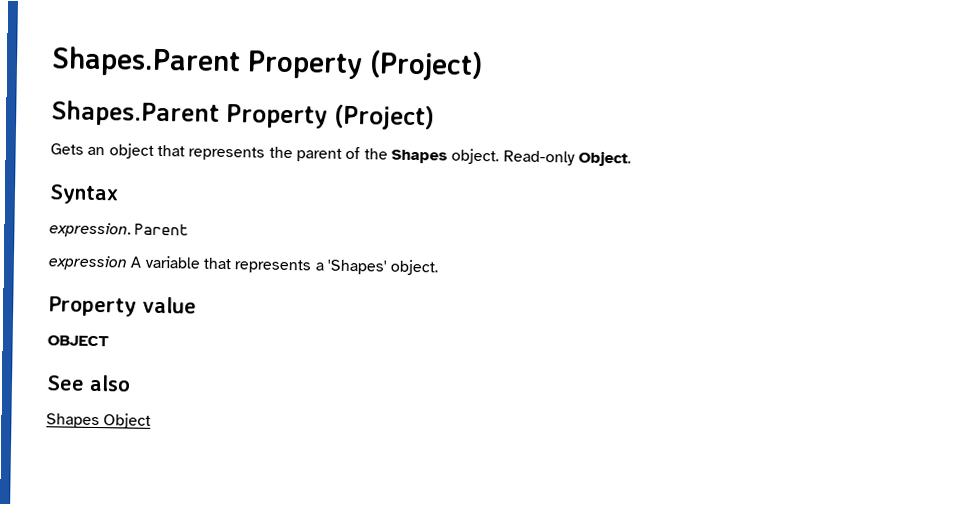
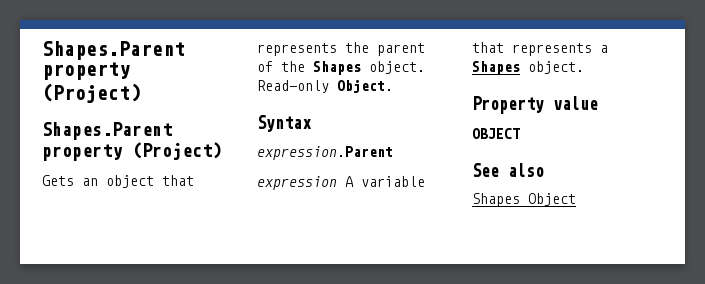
[51,46,363,80] Shapes.Parent Property -> [42,41,185,60] [42,62,130,80] Shapes.Parent property
[226,104,328,129] Property -> [42,144,123,161] property
[49,222,190,238] expression. Parent -> [257,146,393,160] expression.Parent
[326,259,387,275] 'Shapes' -> [472,61,520,75] Shapes

